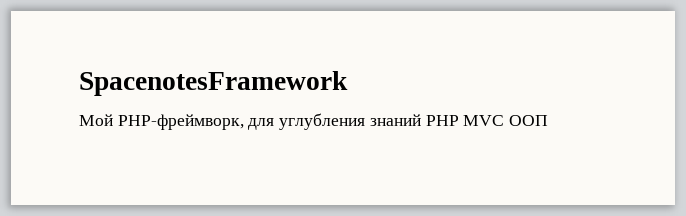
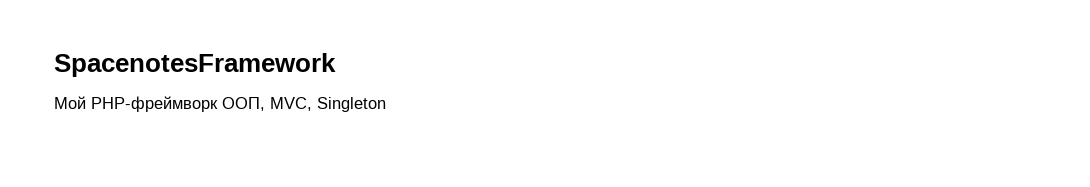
[117,113,549,130] PHP-фреймворк, для углубления знаний PHP MVC ООП -> [91,96,386,112] PHP-фреймворк ООП, MVC, Singleton

